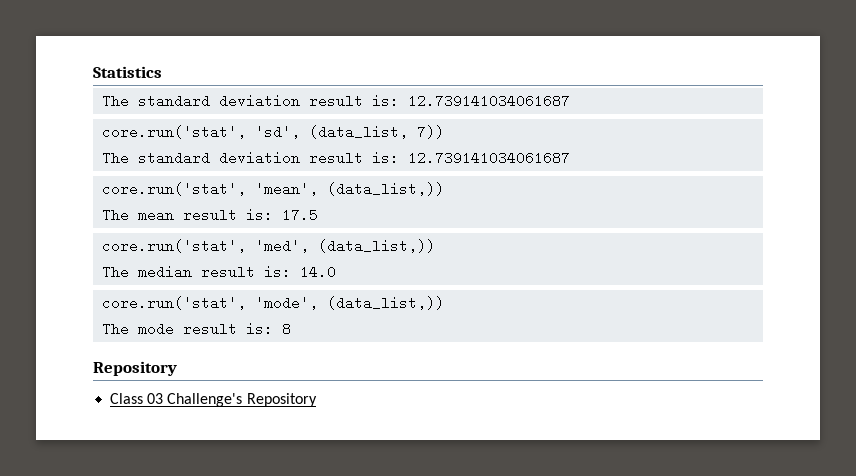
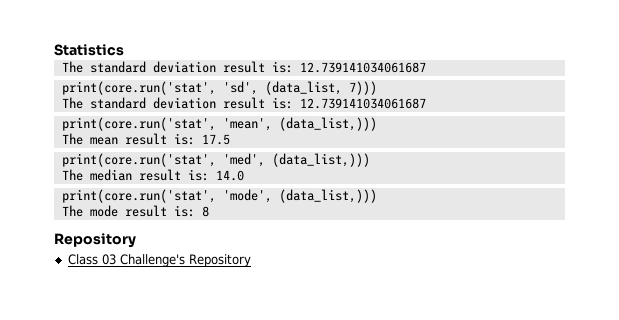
[102,125,247,139] core.run('stat', -> [61,81,216,95] print(core.run('stat',
[417,125,445,139] [102,151,571,165] [102,182,445,196] 7)) // The standard deviation result is: 12.739141034061687 // core.run('stat', 'mean', (data_list,)) -> [348,81,377,95] [61,97,426,109] [61,117,377,131] 7))) // The standard deviation result is: 12.739141034061687 // print(core.run('stat', 'mean', (data_list,)))
[102,239,436,253] core.run('stat', 'med', (data_list,)) -> [61,153,370,167] print(core.run('stat', 'med', (data_list,)))
[102,296,445,310] core.run('stat', 'mode', (data_list,)) -> [61,189,377,203] print(core.run('stat', 'mode', (data_list,)))

